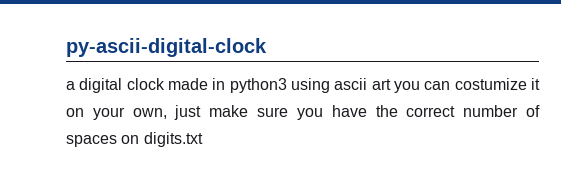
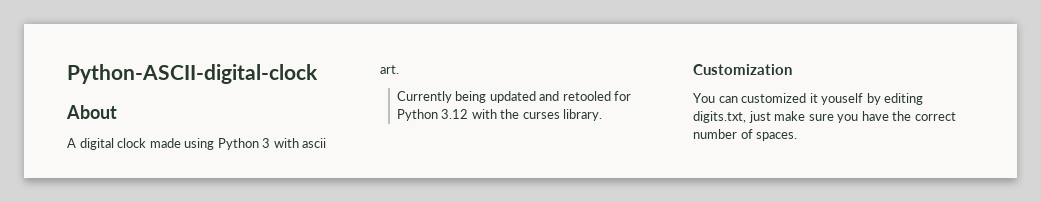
[66,38,267,57] [66,78,540,93] [66,107,167,120] py-ascii-digital-clock // a digital clock made in python3 using ascii art you can costumize it on your own, -> [67,64,318,84] [66,105,117,119] [67,138,327,150] [380,65,399,74] [396,91,632,103] [396,109,603,121] [693,64,792,75] [693,93,924,105] [693,111,746,123] Python-ASCII-digital-clock // About // A digital clock made using Python 3 with ascii art. // Currently being updated and retooled for Python 3.12 with the curses library. // Customization // You can customized it youself by editing digits.txt,
[66,132,203,147] spaces on digits.txt -> [756,132,798,141] spaces.

